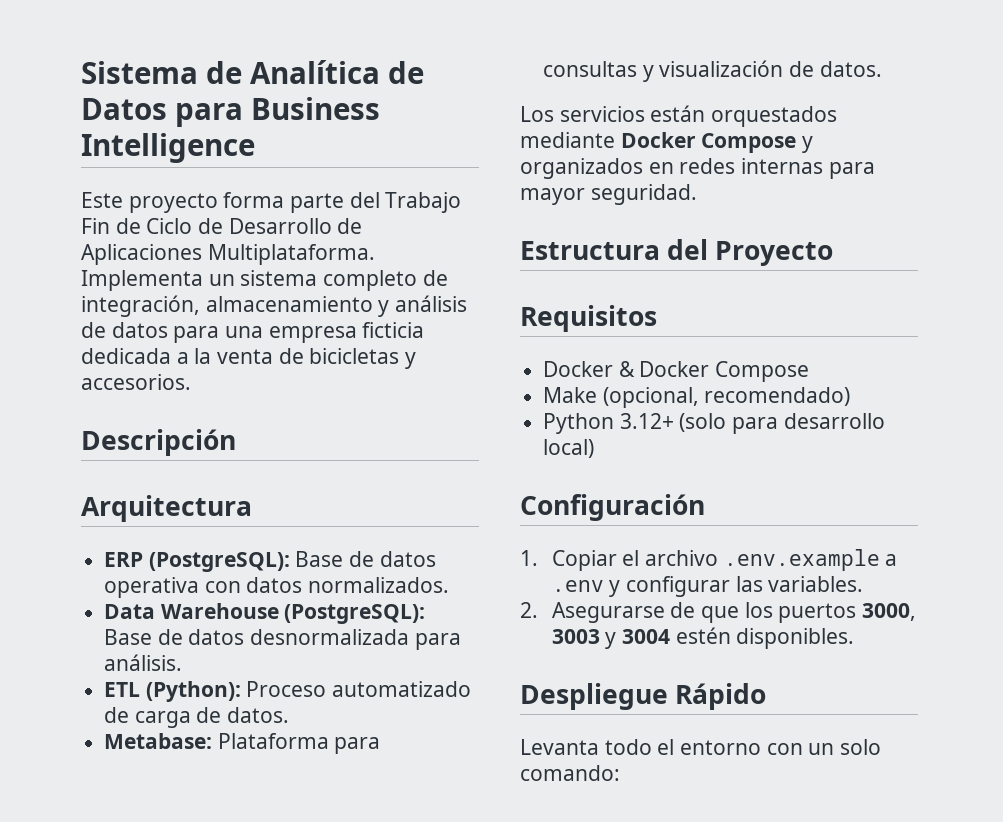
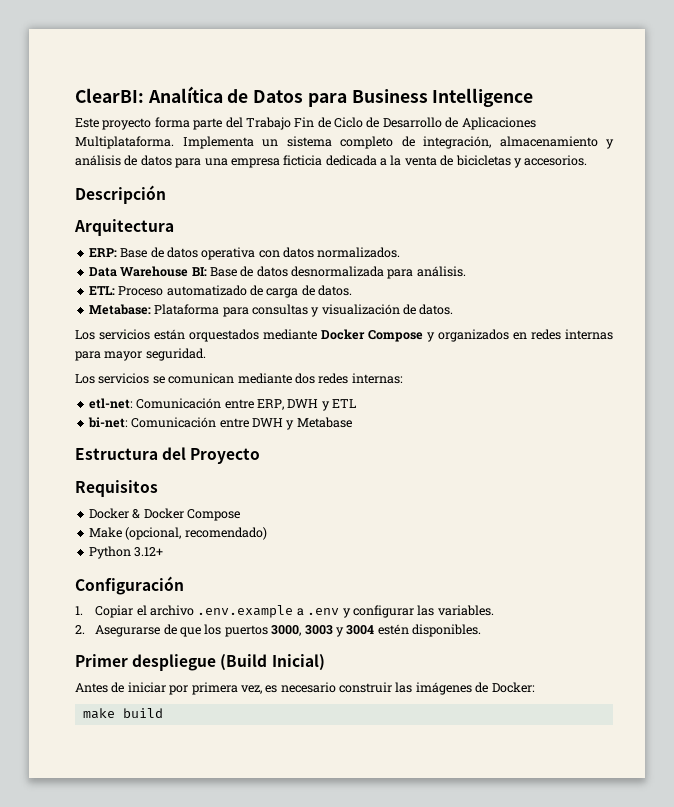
[81,61,242,84] Sistema de -> [75,88,144,103] ClearBI:
[104,552,290,572] ERP (PostgreSQL): -> [88,248,117,257] ERP:
[284,604,426,624] (PostgreSQL): -> [191,267,207,276] BI:
[104,681,241,702] ETL (Python): -> [88,286,115,295] ETL:
(697, 194) none -> [75,373,403,384] [88,398,356,411] [87,417,352,430] // Los servicios se comunican mediante dos redes internas: // etl-net: Comunicación entre ERP, DWH y ETL // bi-net: Comunicación entre DWH y Metabase
[679,413,885,434] [543,439,595,458] (solo para desarrollo local) -> (164, 552) none
[520,683,767,710] [520,739,882,755] [520,765,620,781] Despliegue Rápido // Levanta todo el entorno con un solo comando: -> [75,654,325,671] [75,682,535,695] [82,708,163,719] Primer despliegue (Build Inicial) // Antes de iniciar por primera vez, es necesario construir las imágenes de Docker: // make build

